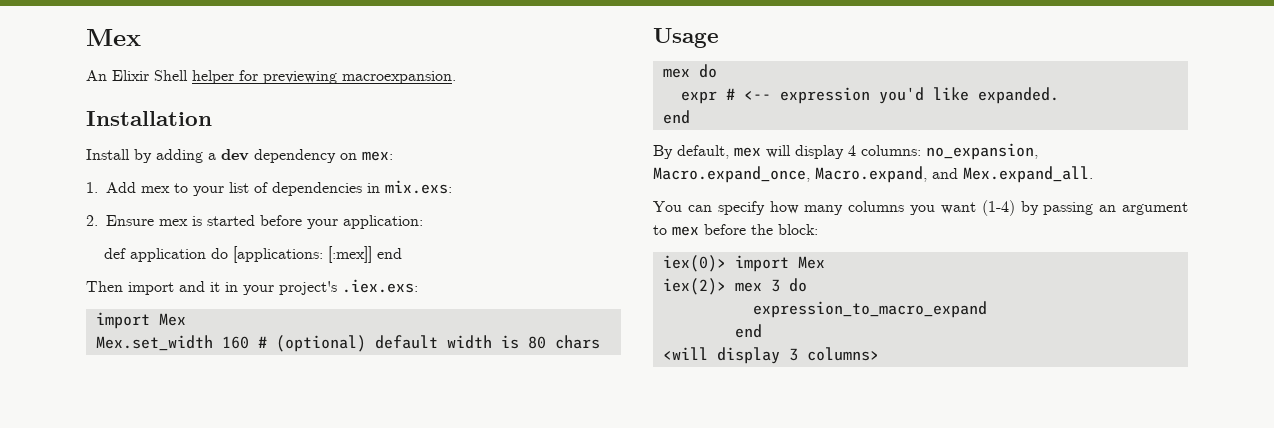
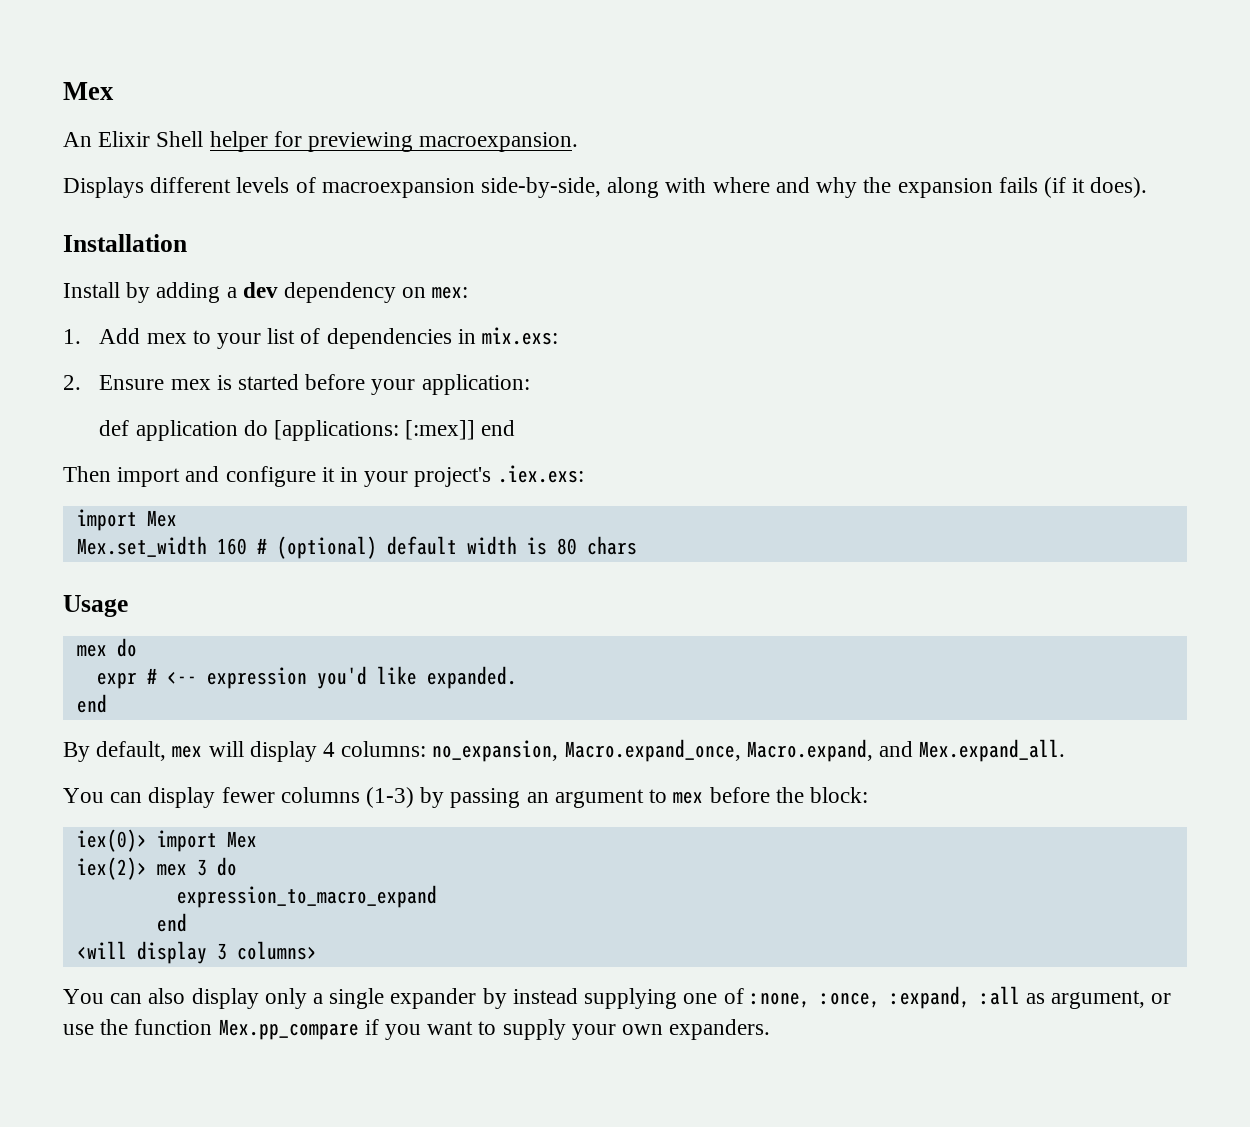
(456, 77) none -> [63,177,1148,198] // Displays different levels of macroexpansion side-by-side, along with where and why the expansion fails (if it does).
(205, 286) none -> [225,466,316,487] configure
[717,200,1015,216] specify how many columns you want (1-4) -> [148,787,415,808] display fewer columns (1-3)
(879, 354) none -> [63,986,1172,1009] [63,1019,771,1040] // You can also display only a single expander by instead supplying one of :none, :once, :expand, :all as argument, or use the function Mex.pp_compare if you want to supply your own expanders.

